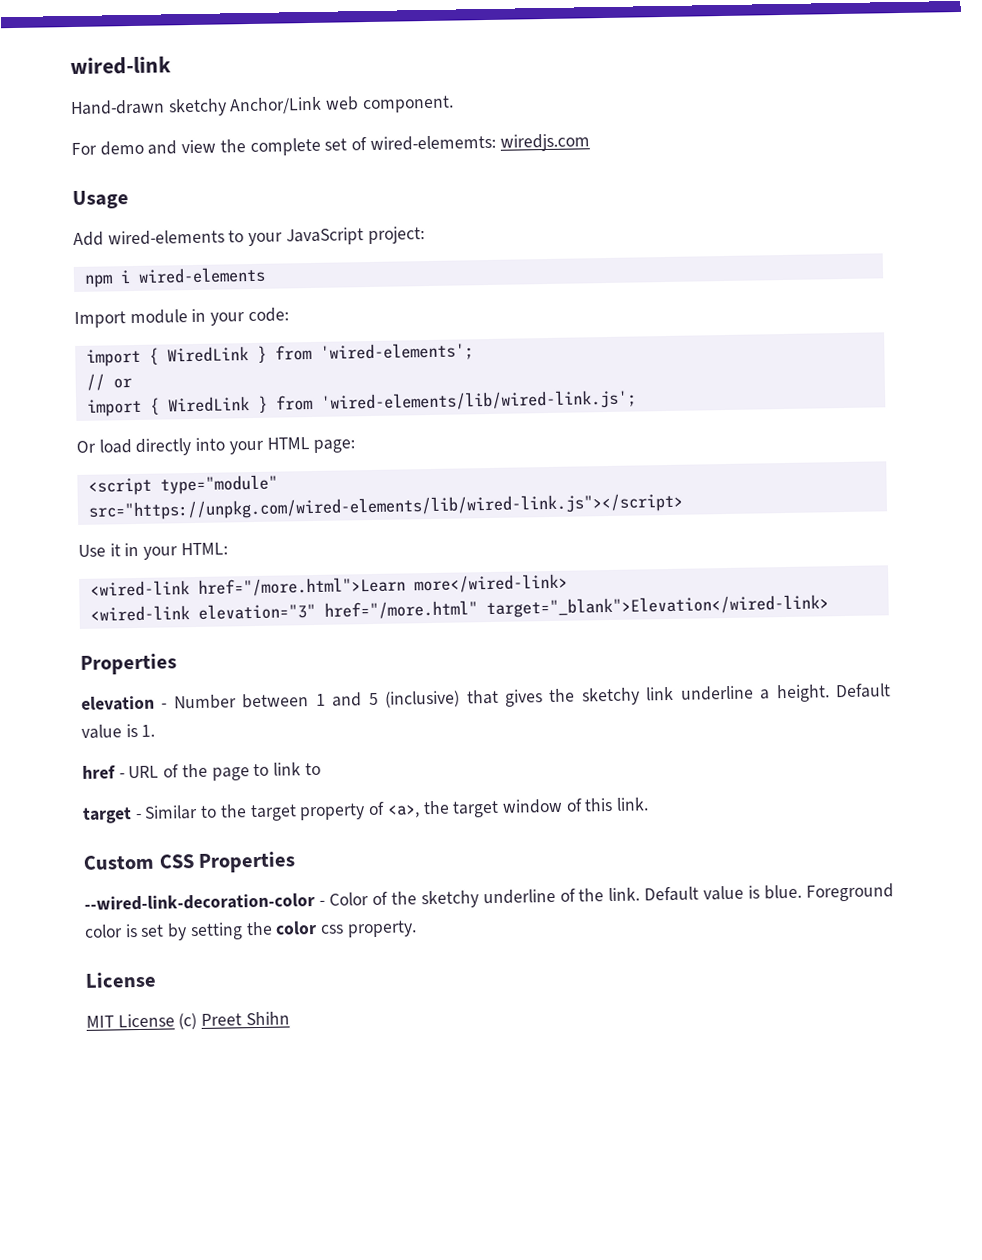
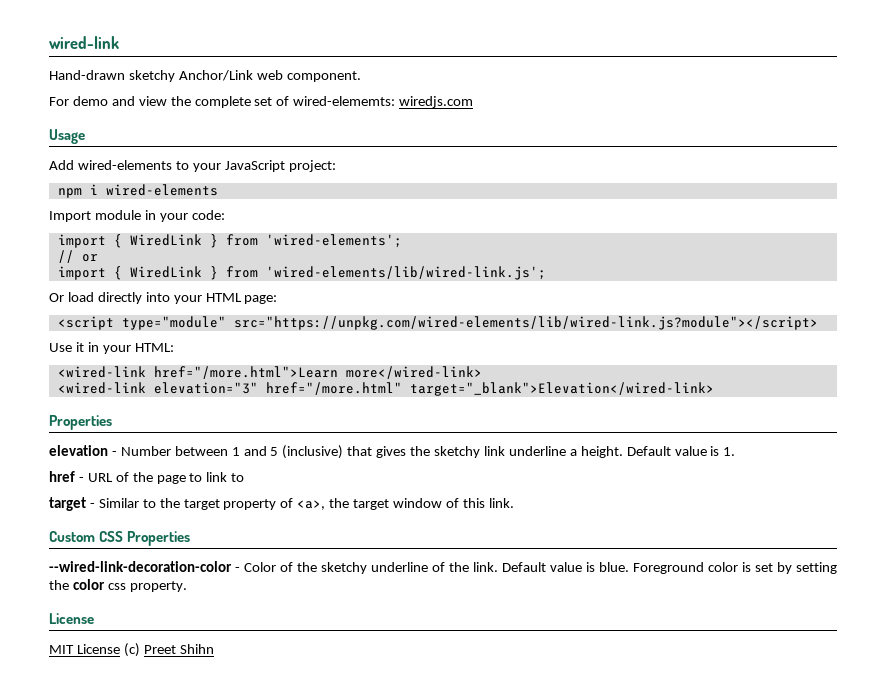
[87,492,684,521] src="https://unpkg.com/wired-elements/lib/wired-link.js"></script> -> [233,316,818,330] src="https://unpkg.com/wired-elements/lib/wired-link.js?module"></script>

